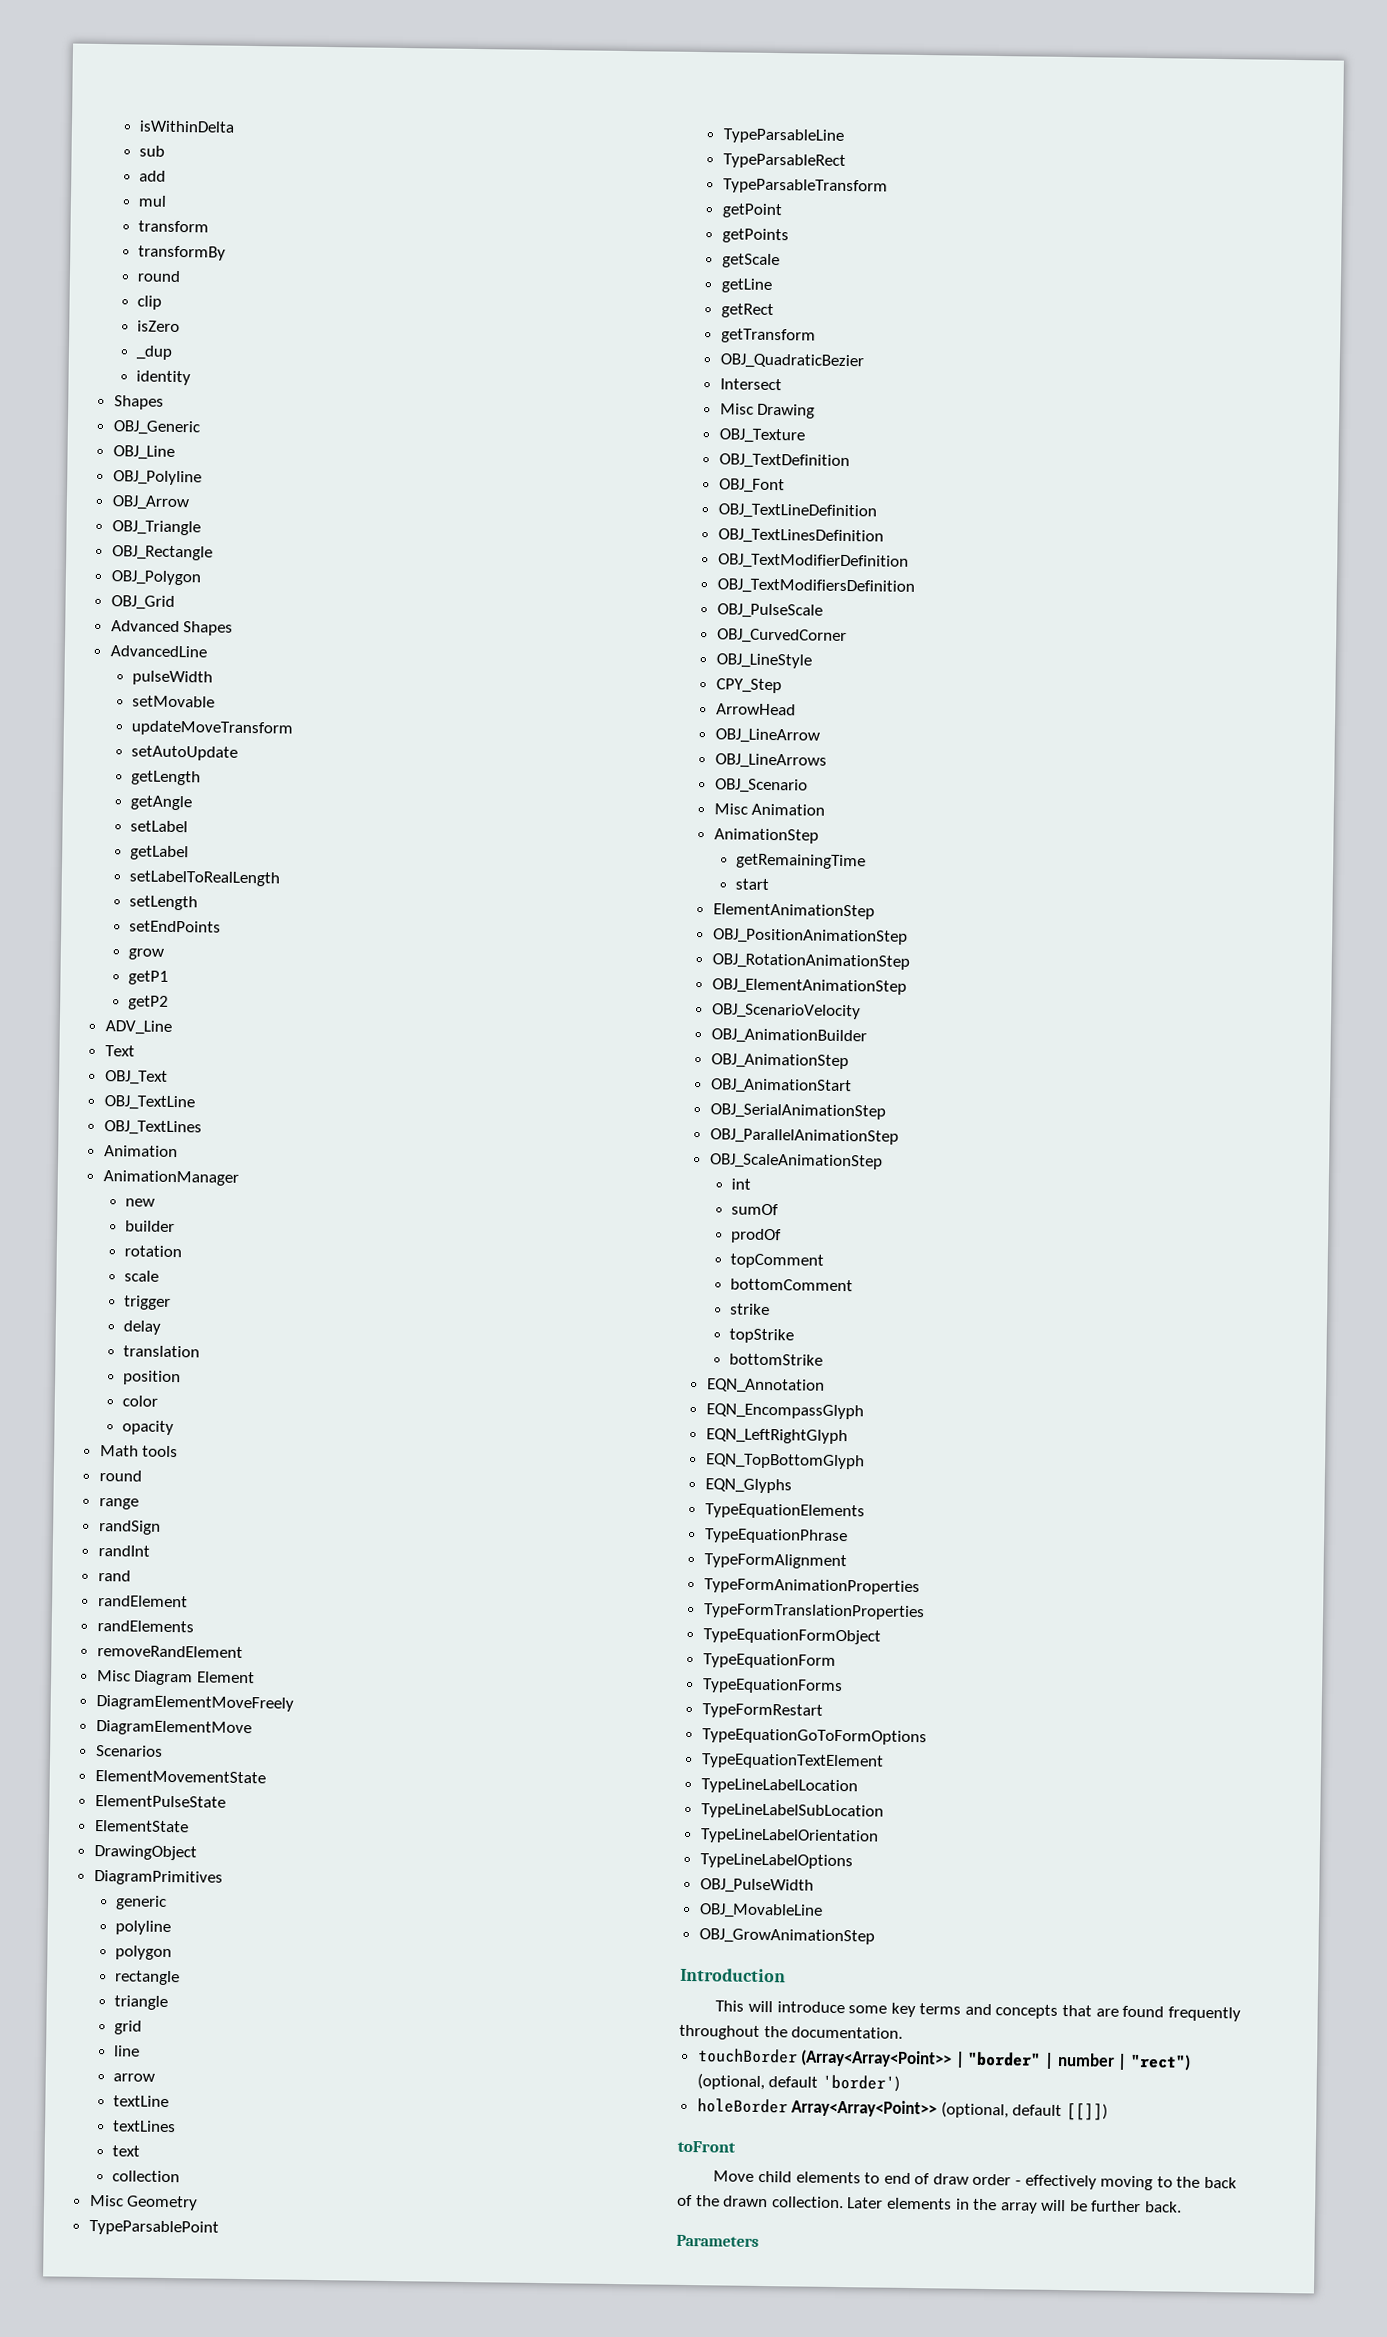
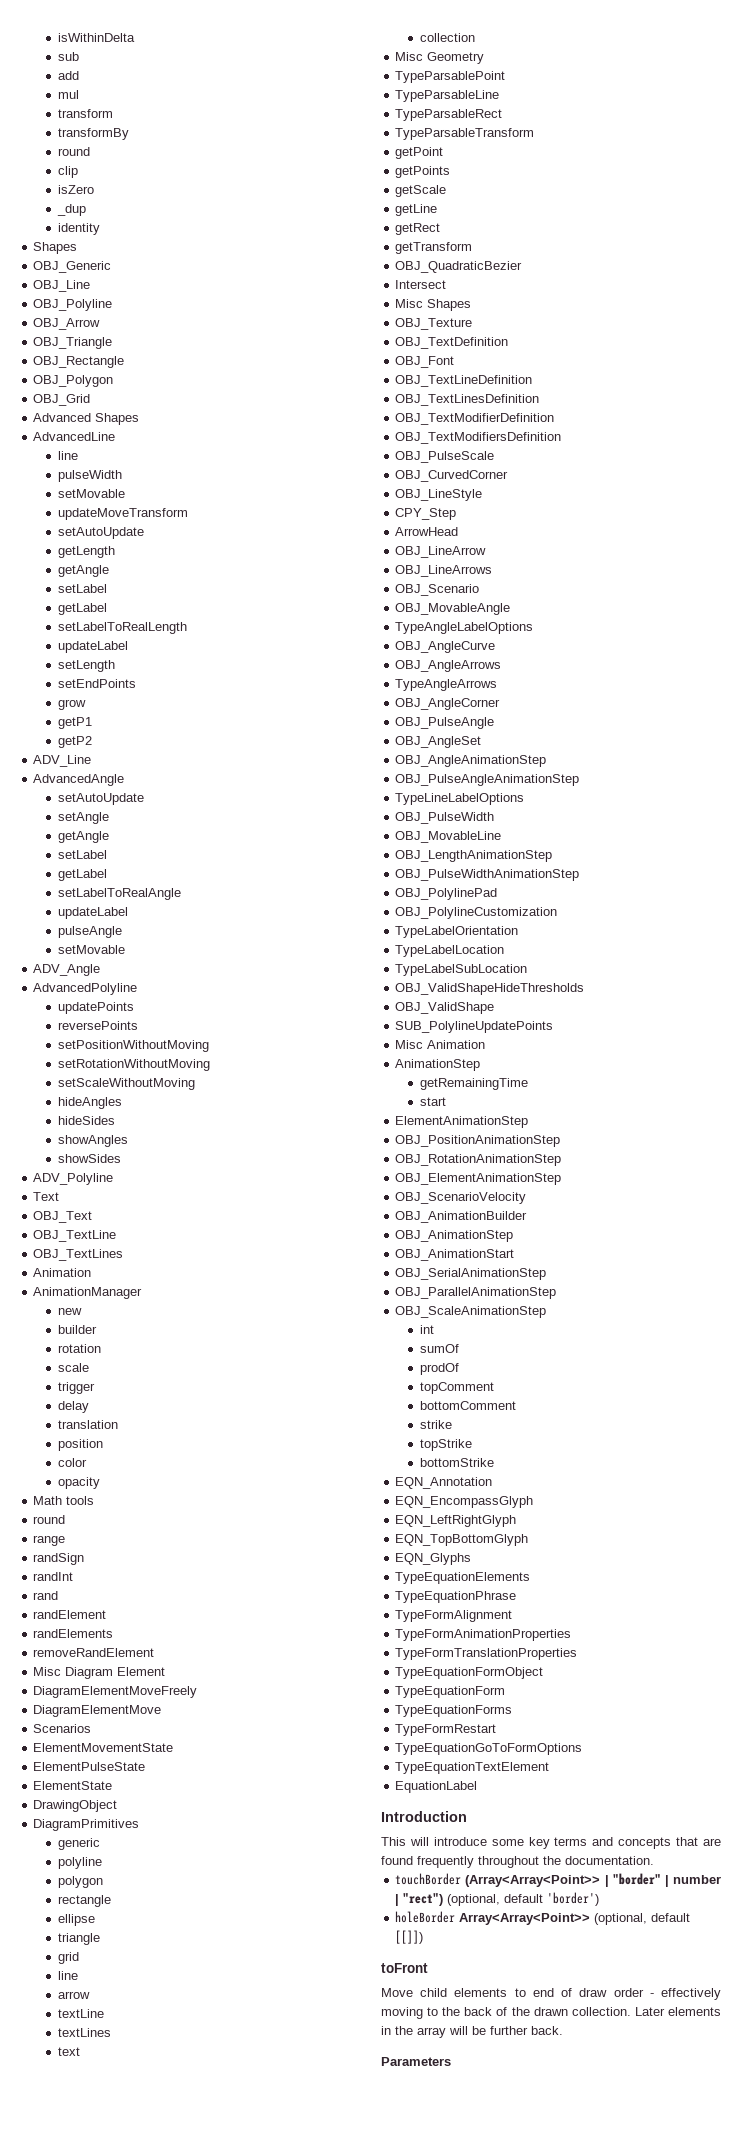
(207, 651) none -> [57,451,78,460] // line
(280, 878) none -> [57,641,128,653] // updateLabel
(172, 1027) none -> [33,774,125,786] [57,793,144,805] [57,812,109,824] [57,831,109,843] [57,850,107,859] [57,869,107,881] [57,888,181,900] [57,907,128,919] [57,926,122,938] [57,945,125,954] [33,964,101,976] [33,983,138,995] [57,1002,134,1014] [57,1021,138,1030] [57,1040,209,1052] [57,1059,210,1071] [57,1078,195,1090] [57,1097,122,1109] [57,1116,115,1125] [57,1135,128,1147] [57,1154,121,1163] [33,1173,114,1185] // AdvancedAngle // setAutoUpdate // setAngle // getAngle // setLabel // getLabel // setLabelToRealAngle // updateLabel // pulseAngle // setMovable // ADV_Angle // AdvancedPolyline // updatePoints // reversePoints // setPositionWithoutMoving // setRotationWithoutMoving // setScaleWithoutMoving // hideAngles // hideSides // showAngles // showSides // ADV_Polyline
(180, 1978) none -> [57,1914,95,1926] // ellipse
[757,403,816,419] Drawing -> [427,299,472,311] Shapes
(808, 786) none -> [395,603,511,615] [395,622,534,634] [395,641,496,653] [395,660,502,672] [395,679,498,691] [395,698,501,710] [395,717,495,729] [395,736,482,748] [395,755,547,767] [395,774,580,786] [395,793,525,805] [395,812,495,824] [395,831,502,843] [395,850,553,862] [395,869,580,881] [395,888,498,900] [395,907,558,919] [395,926,519,938] [395,945,505,957] [395,964,528,976] [395,983,585,995] [395,1002,495,1014] [395,1021,554,1033] // OBJ_MovableAngle // TypeAngleLabelOptions // OBJ_AngleCurve // OBJ_AngleArrows // TypeAngleArrows // OBJ_AngleCorner // OBJ_PulseAngle // OBJ_AngleSet // OBJ_AngleAnimationStep // OBJ_PulseAngleAnimationStep // TypeLineLabelOptions // OBJ_PulseWidth // OBJ_MovableLine // OBJ_LengthAnimationStep // OBJ_PulseWidthAnimationStep // OBJ_PolylinePad // OBJ_PolylineCustomization // TypeLabelOrientation // TypeLabelLocation // TypeLabelSubLocation // OBJ_ValidShapeHideThresholds // OBJ_ValidShape // SUB_PolylineUpdatePoints
[700,1778,858,1795] [700,1803,884,1820] [699,1828,879,1845] [699,1853,853,1870] [699,1878,814,1894] [698,1903,823,1919] [698,1928,875,1945] TypeLineLabelLocation // TypeLineLabelSubLocation // TypeLineLabelOrientation // TypeLineLabelOptions // OBJ_PulseWidth // OBJ_MovableLine // OBJ_GrowAnimationStep -> [395,1781,478,1793] EquationLabel

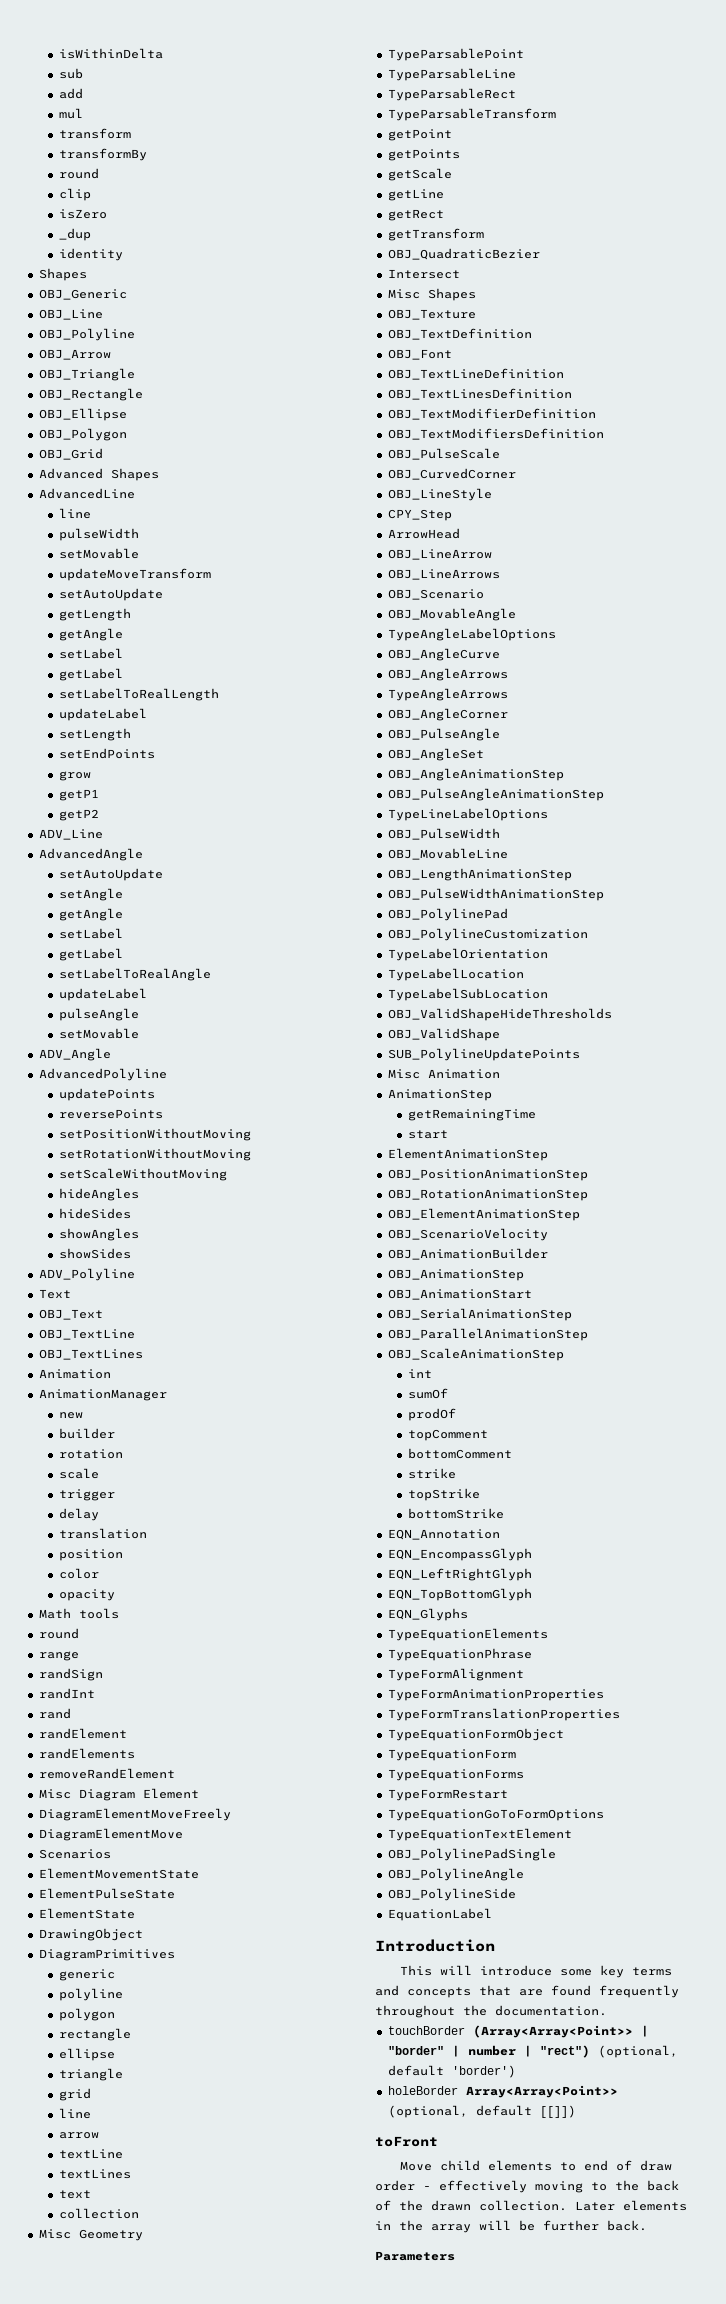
(125, 362) none -> [38,408,127,421] // OBJ_Ellipse
(550, 1768) none -> [387,1848,556,1861] [387,1868,524,1881] [387,1888,516,1901] // OBJ_PolylinePadSingle // OBJ_PolylineAngle // OBJ_PolylineSide

